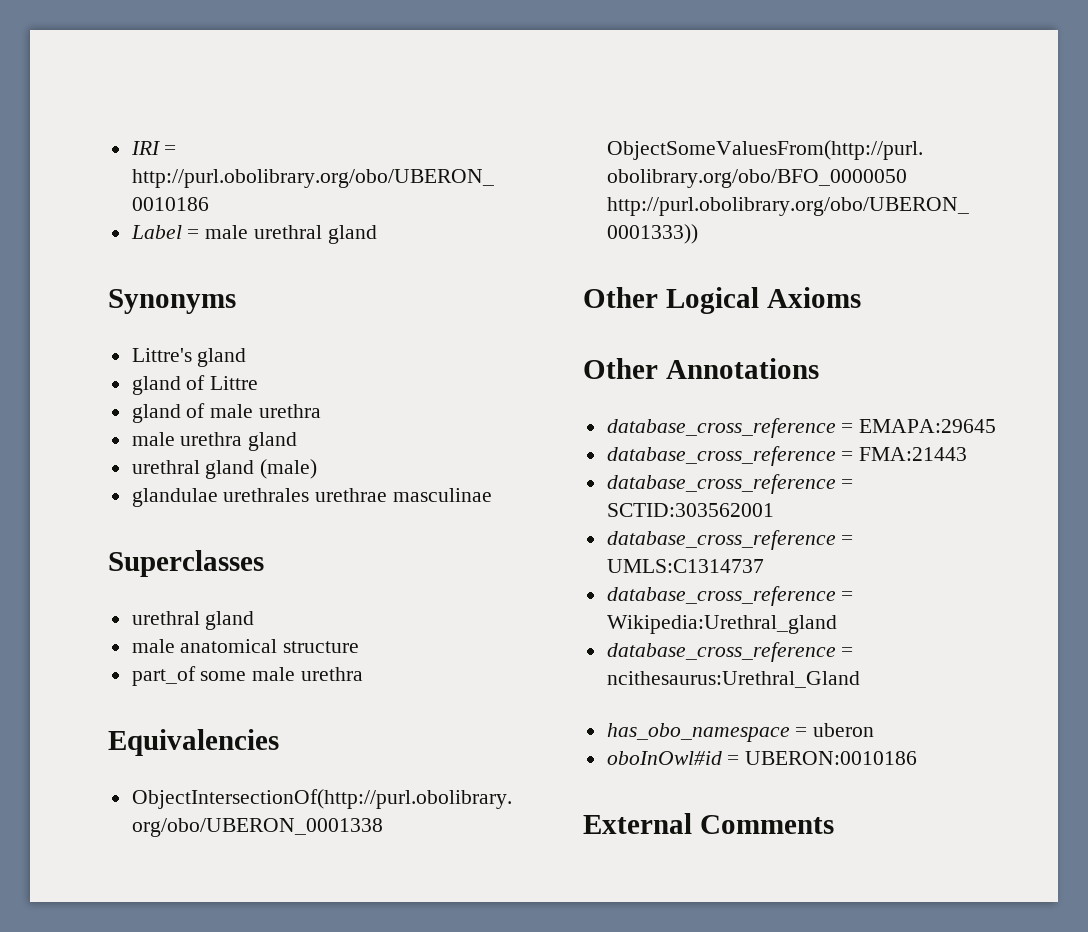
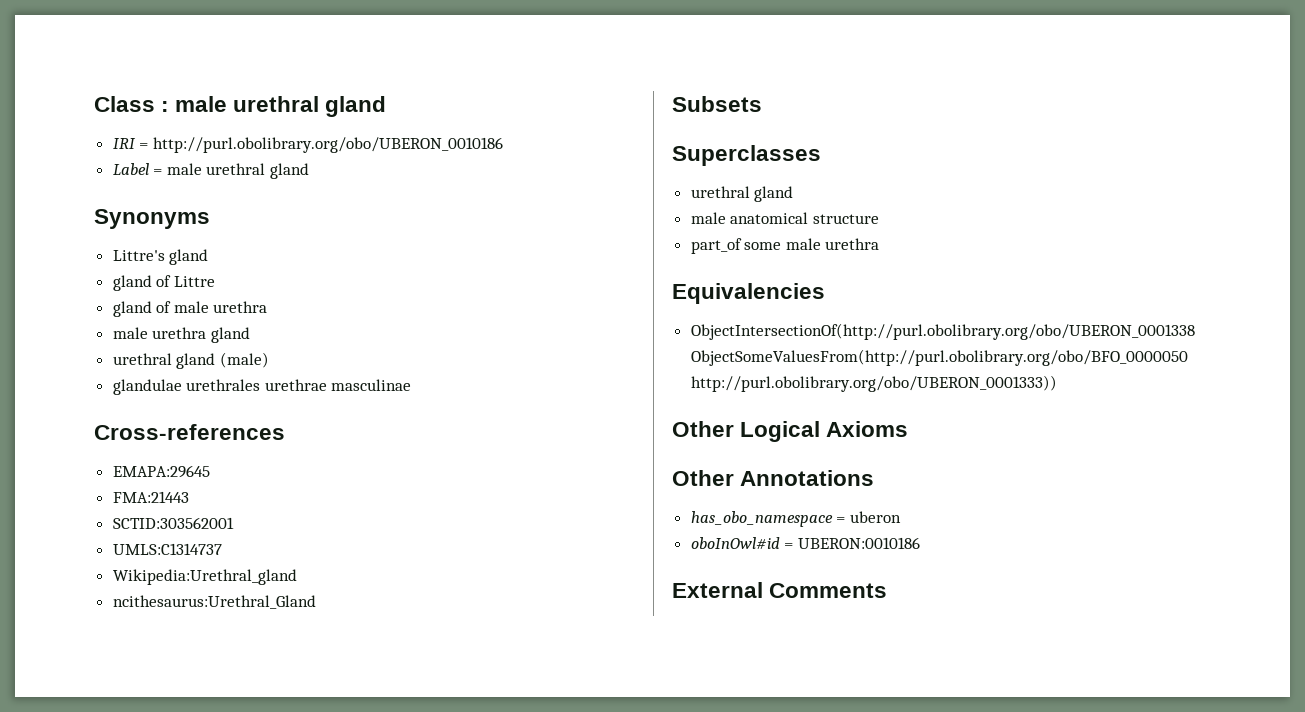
(130, 148) none -> [94,96,387,117] Class : male urethral gland //
(493, 495) none -> [94,424,285,440] [112,465,210,478] [112,491,189,503] [112,517,234,529] [112,543,222,555] [112,569,297,585] [112,595,316,609] [672,96,762,112] // Cross-references // EMAPA:29645 // FMA:21443 // SCTID:303562001 // UMLS:C1314737 // Wikipedia:Urethral_gland // ncithesaurus:Urethral_Gland // Subsets
[606,418,997,438] [606,446,968,466] [606,474,854,494] [606,503,774,517] [606,530,854,550] [606,559,764,573] [606,586,854,606] [606,615,837,634] [606,642,854,662] [606,671,860,688] // database_cross_reference = EMAPA:29645 // database_cross_reference = FMA:21443 // database_cross_reference = SCTID:303562001 // database_cross_reference = UMLS:C1314737 // database_cross_reference = Wikipedia:Urethral_gland // database_cross_reference = ncithesaurus:Urethral_Gland -> (875, 478) none

